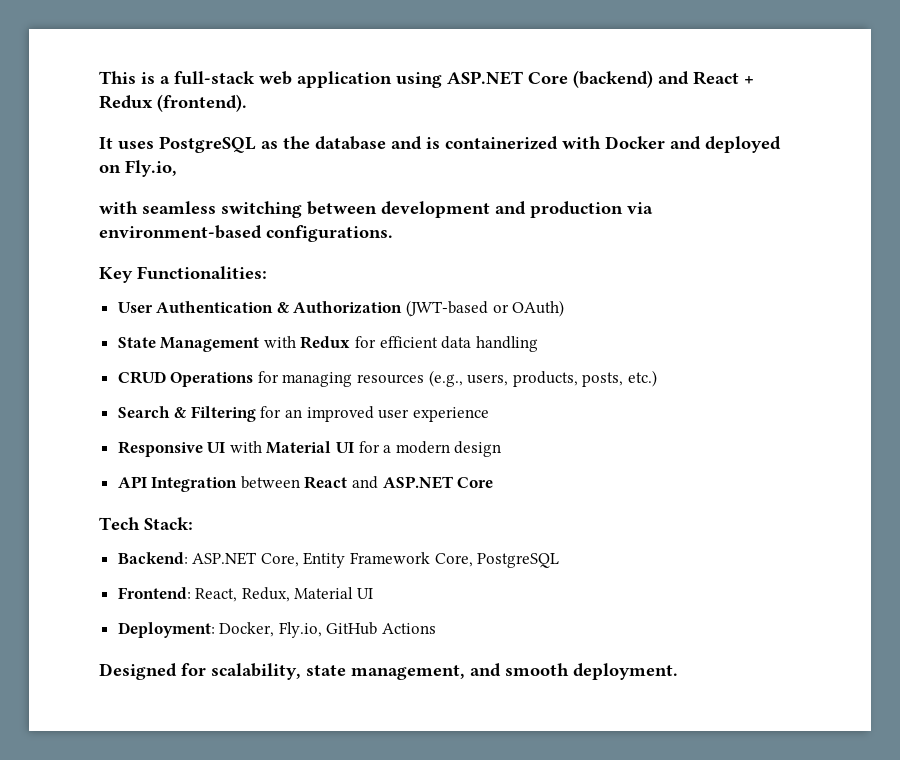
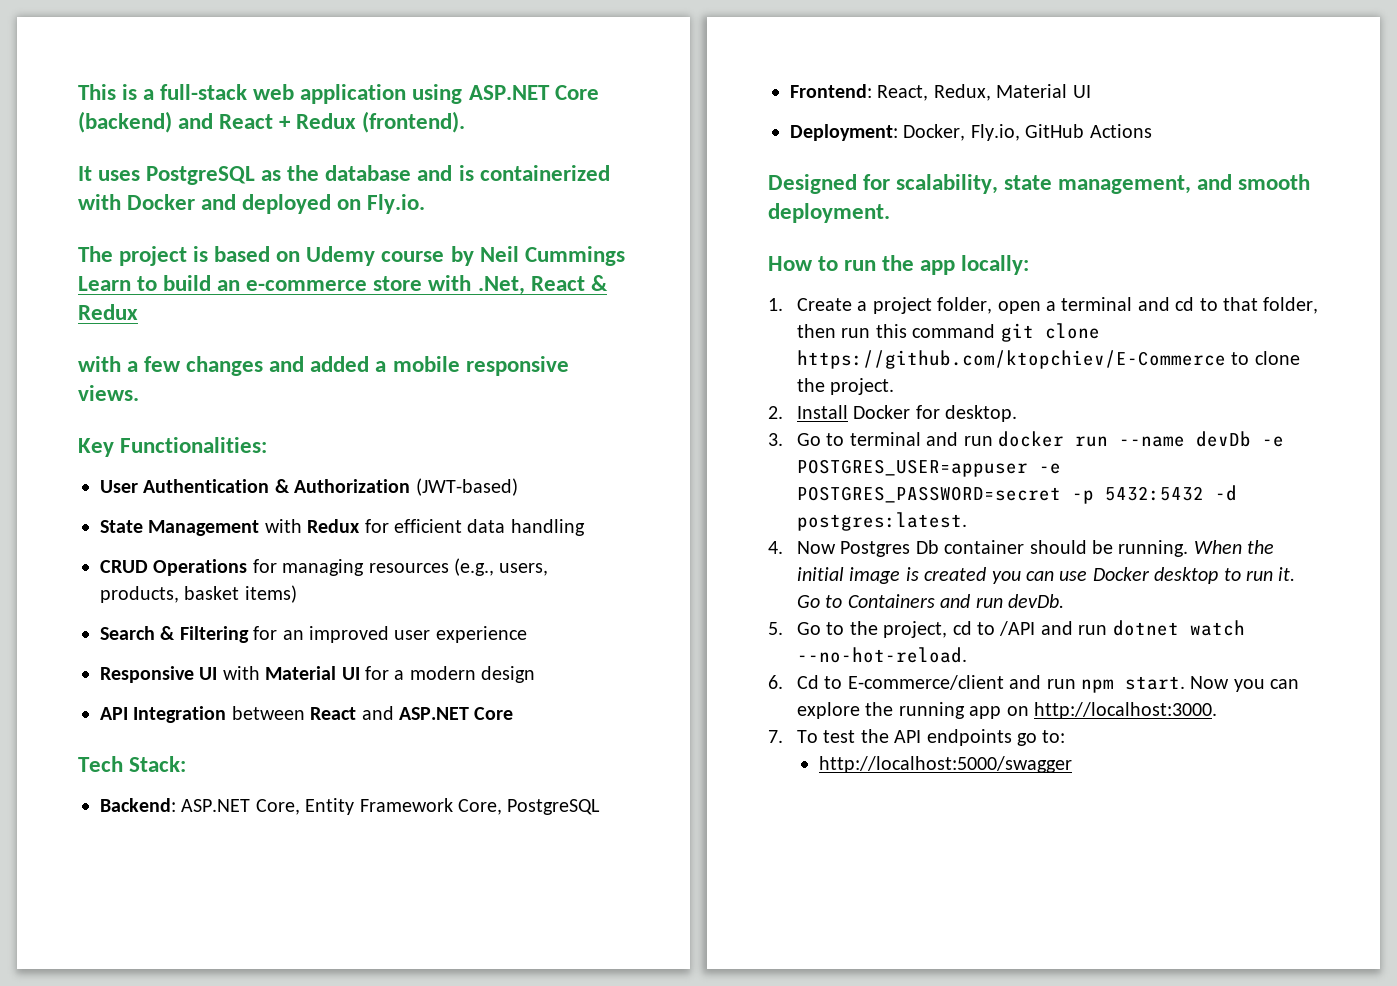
[125,160,177,177] [99,201,653,218] [99,225,393,242] Fly.io, // with seamless switching between development and production via environment-based configurations. -> [367,194,426,214] [78,246,625,266] [78,275,608,295] [78,304,138,320] [78,356,569,376] [78,385,139,401] Fly.io. // The project is based on Udemy course by Neil Cummings Learn to build an e-commerce store with .Net, React & Redux // with a few changes and added a mobile responsive views.
[406,300,565,317] (JWT-based or OAuth) -> [415,478,518,496] (JWT-based)
[582,370,658,387] posts, etc.) -> [184,585,297,603] basket items)
(678, 671) none -> [768,255,1030,275] [768,297,1319,314] [796,323,1100,342] [796,350,1300,369] [796,378,895,395] [768,405,1018,422] [768,431,1284,447] [796,459,1061,477] [796,485,1237,504] [796,512,967,531] [768,540,1275,557] [796,567,1296,584] [796,594,1064,608] [768,620,1245,638] [796,647,967,663] [768,675,1300,693] [796,702,1217,719] [768,729,1066,746] [818,756,1072,773] // How to run the app locally: // 1. Create a project folder, open a terminal and cd to that folder, then run this command git clone https://github.com/ktopchiev/E-Commerce to clone the project. // 2. Install Docker for desktop. // 3. Go to terminal and run docker run --name devDb -e POSTGRES_USER=appuser -e POSTGRES_PASSWORD=secret -p 5432:5432 -d postgres:latest. // 4. Now Postgres Db container should be running. When the initial image is created you can use Docker desktop to run it. Go to Containers and run devDb. // 5. Go to the project, cd to /API and run dotnet watch --no-hot-reload. // 6. Cd to E-commerce/client and run npm start. Now you can explore the running app on http://localhost:3000. // 7. To test the API endpoints go to: // http://localhost:5000/swagger

